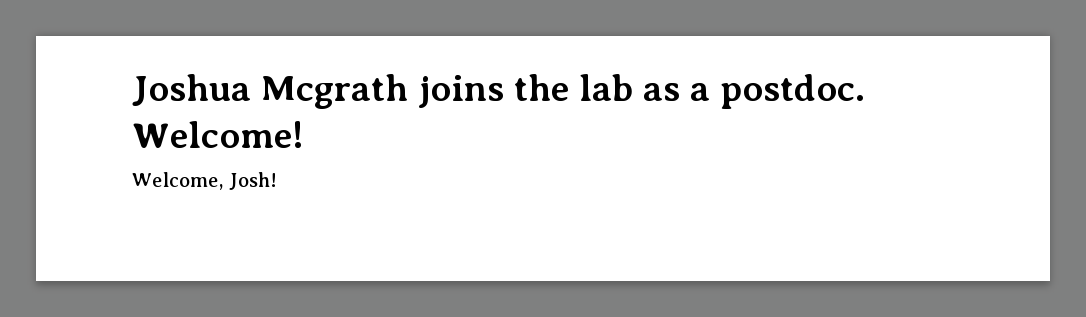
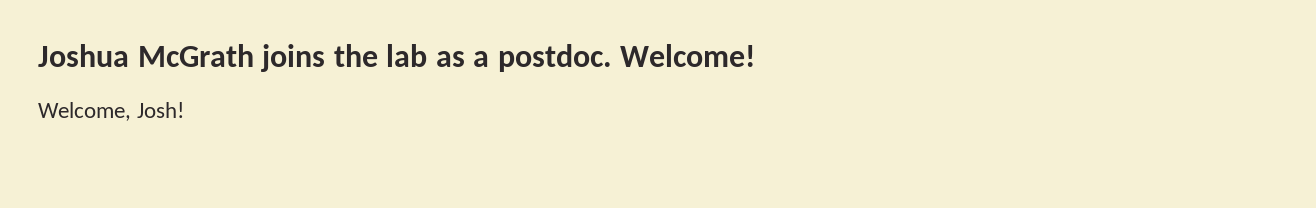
[260,74,408,109] Mcgrath -> [137,44,254,67] McGrath

